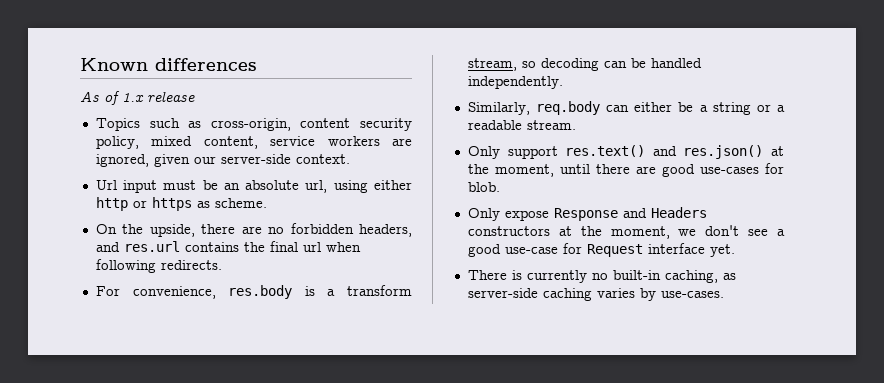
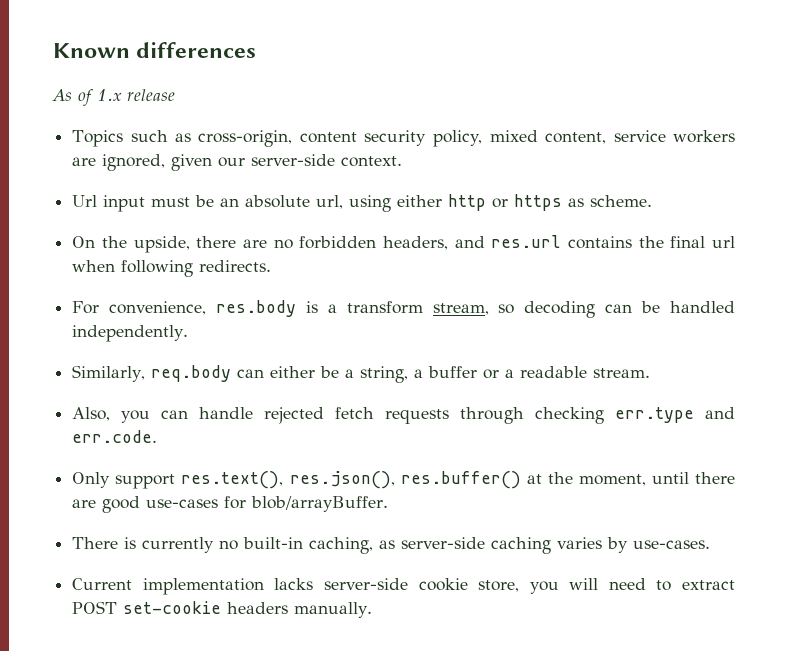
[712,102,751,115] string -> [360,366,478,383] string, a buffer
(576, 125) none -> [72,407,736,424] [72,430,158,443] // Also, you can handle rejected fetch requests through checking err.type and err.code.
[565,145,764,159] res.text() and res.json() -> [181,471,521,489] res.text(), res.json(), res.buffer()
[467,182,500,192] [467,207,707,221] [467,225,785,239] [467,243,735,257] blob. // Only expose Response and Headers constructors at the moment, we don't see a good use-case for Request interface yet. -> [251,496,389,512] blob/arrayBuffer.
(724, 294) none -> [72,578,736,595] [72,601,373,618] // Current implementation lacks server-side cookie store, you will need to extract POST set-cookie headers manually.

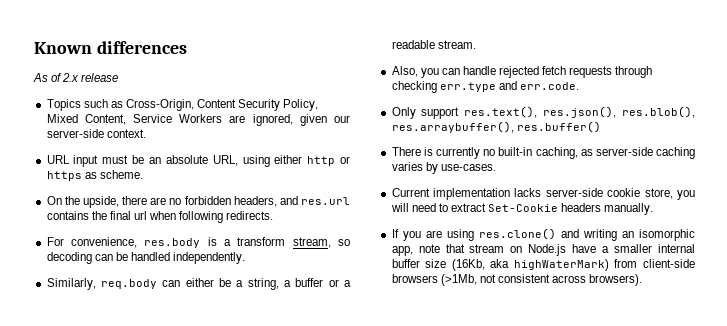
[97,89,122,101] 1.x -> [62,73,80,82] 2.x
[198,130,735,147] cross-origin, content security policy, mixed content, service workers -> [125,99,319,111] [46,114,223,125] Cross-Origin, Content Security Policy, Mixed Content, Service Workers
[72,195,98,207] Url -> [46,155,70,164] URL
[316,195,344,209] url, -> [212,155,238,166] URL,
(395, 480) none -> [622,106,695,118] [391,121,514,133] res.blob(), res.arraybuffer(),
[526,472,736,486] [72,496,389,513] at the moment, until there are good use-cases for blob/arrayBuffer. -> (601, 127) none
[72,601,222,614] POST set-cookie -> [488,204,559,212] Set-Cookie
(373, 610) none -> [391,228,695,241] [391,244,695,256] [391,259,695,271] [391,274,643,286] // If you are using res.clone() and writing an isomorphic app, note that stream on Node.js have a smaller internal buffer size (16Kb, aka highWaterMark) from client-side browsers (>1Mb, not consistent across browsers).

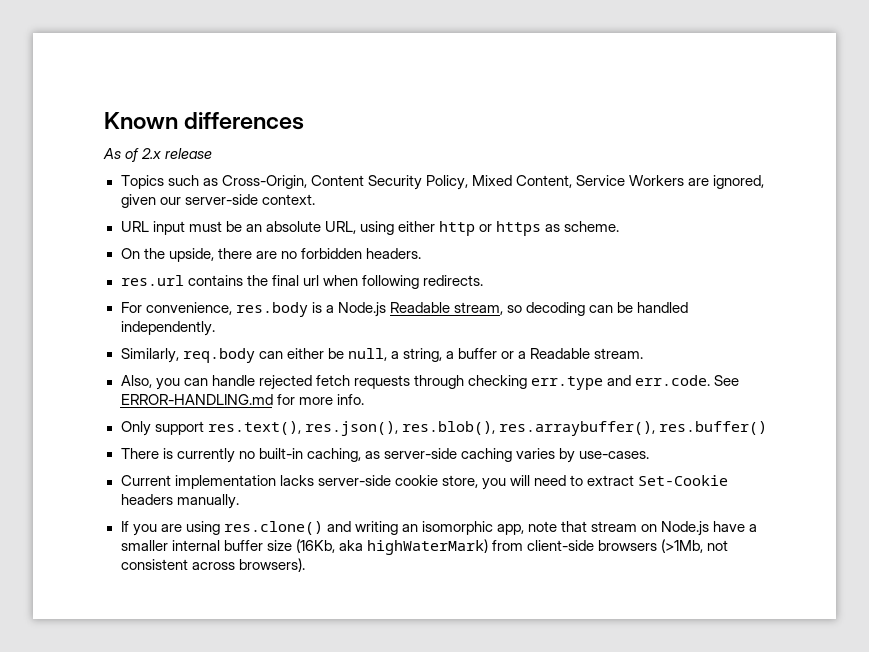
[233,196,298,207] headers, and -> [365,248,421,259] headers. //
[237,237,286,246] transform -> [337,302,450,317] Node.js Readable
(231, 282) none -> [347,348,387,361] null,
[391,40,435,49] readable -> [530,348,591,359] Readable
(579, 86) none -> [714,375,740,386] [120,394,364,405] See ERROR-HANDLING.md for more info.

